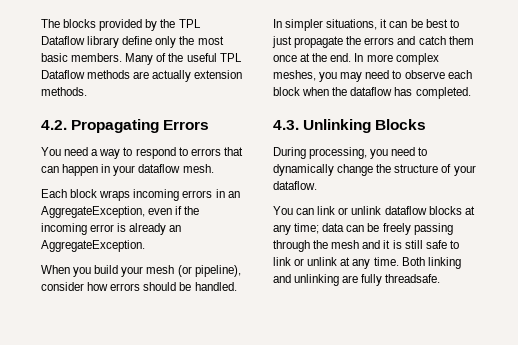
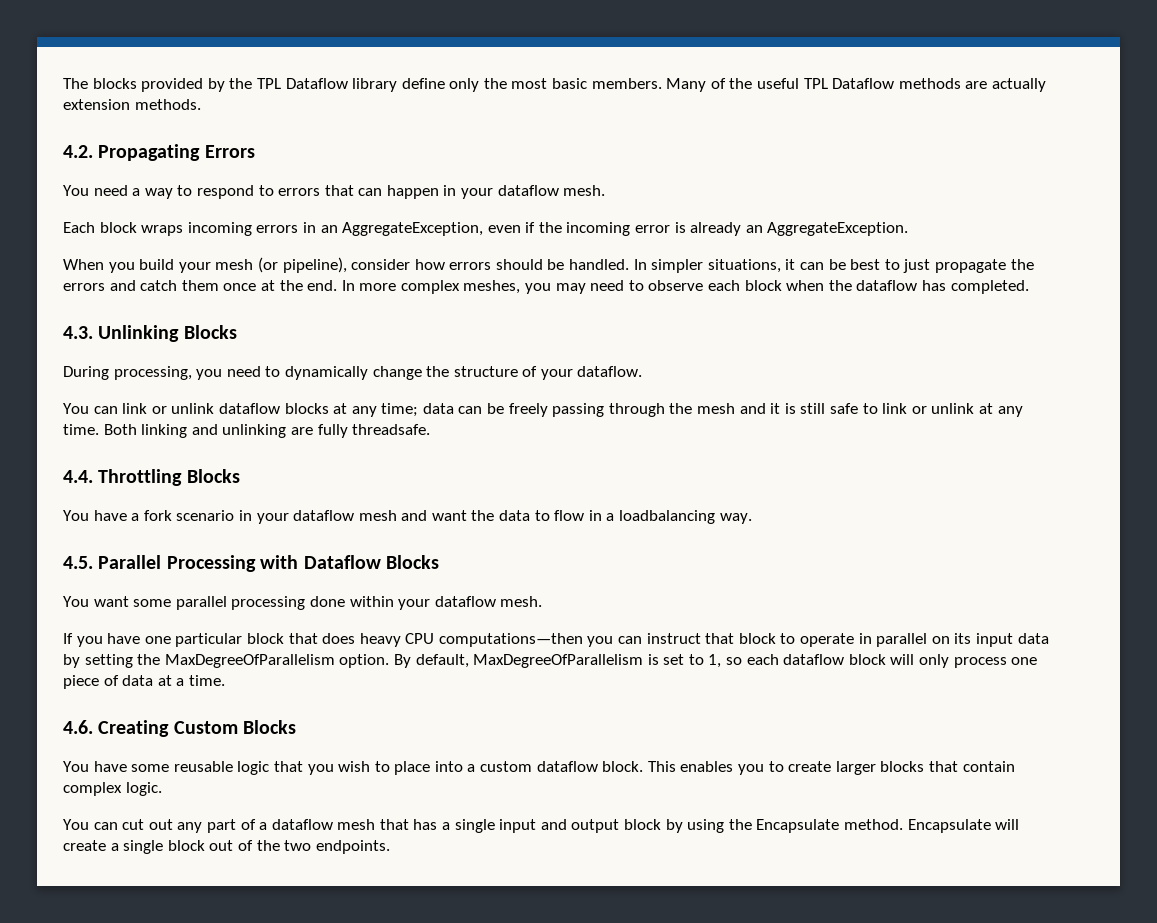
(441, 278) none -> [63,469,240,486] [63,510,752,524] [63,555,439,572] [63,596,543,610] [63,633,1049,647] [63,654,1038,668] [63,675,225,689] [63,720,297,737] [63,761,1015,775] [63,782,162,796] [63,819,1020,833] [63,840,390,854] // 4.4. Throttling Blocks // You have a fork scenario in your dataflow mesh and want the data to flow in a loadbalancing way. // 4.5. Parallel Processing with Dataflow Blocks // You want some parallel processing done within your dataflow mesh. // If you have one particular block that does heavy CPU computations—then you can instruct that block to operate in parallel on its input data by setting the MaxDegreeOfParallelism option. By default, MaxDegreeOfParallelism is set to 1, so each dataflow block will only process one piece of data at a time. // 4.6. Creating Custom Blocks // You have some reusable logic that you wish to place into a custom dataflow block. This enables you to create larger blocks that contain complex logic. // You can cut out any part of a dataflow mesh that has a single input and output block by using the Encapsulate method. Encapsulate will create a single block out of the two endpoints.

